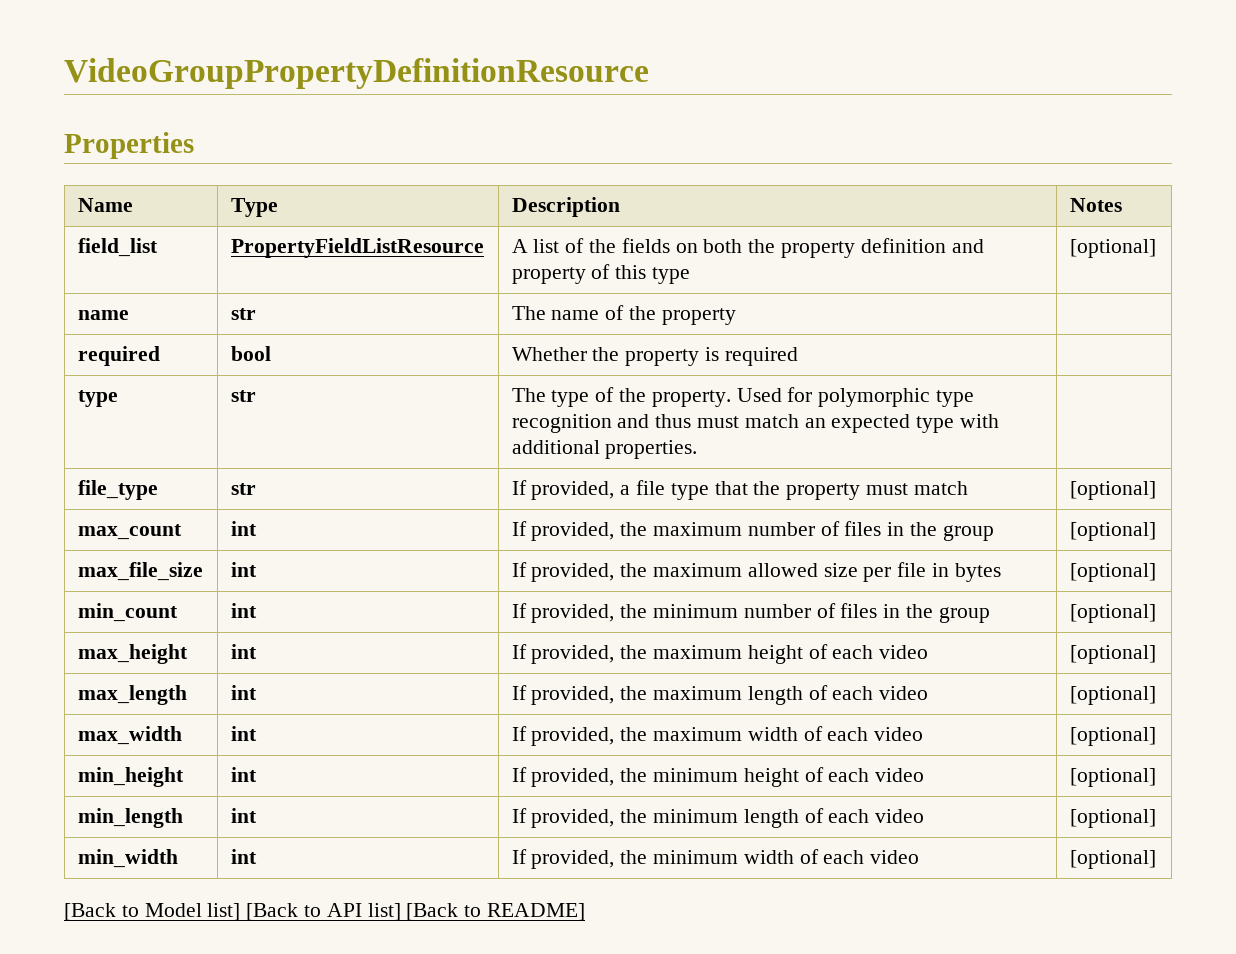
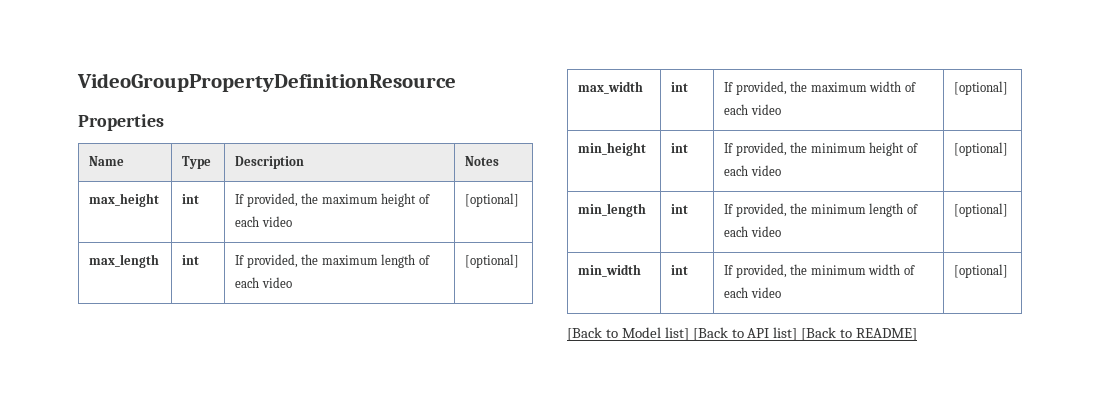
[77,238,158,257] [230,238,484,258] [511,238,984,258] [511,264,690,284] [1069,239,1156,258] [77,310,129,320] [230,308,256,320] [511,305,736,325] [77,346,160,366] [230,346,271,361] [511,347,798,366] [77,390,118,407] [230,390,256,402] [511,387,974,407] [511,414,999,433] [511,440,698,459] [77,480,158,500] [230,483,256,495] [511,480,968,500] [1069,481,1156,500] [77,524,182,540] [230,521,257,536] [511,521,994,541] [1069,522,1156,541] [77,562,203,581] [230,562,257,577] [511,562,1001,582] [1069,563,1156,582] [77,603,178,622] [230,603,257,618] [511,603,990,623] [1069,604,1156,623] // field_list | PropertyFieldListResource | A list of the fields on both the property definition and property of this type | [optional] // name | str | The name of the property | // required | bool | Whether the property is required | // type | str | The type of the property. Used for polymorphic type recognition and thus must match an expected type with additional properties. | // file_type | str | If provided, a file type that the property must match | [optional] // max_count | int | If provided, the maximum number of files in the group | [optional] // max_file_size | int | If provided, the maximum allowed size per file in bytes | [optional] // min_count | int | If provided, the minimum number of files in the group | [optional] -> (500, 161) none

